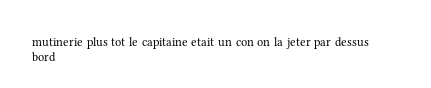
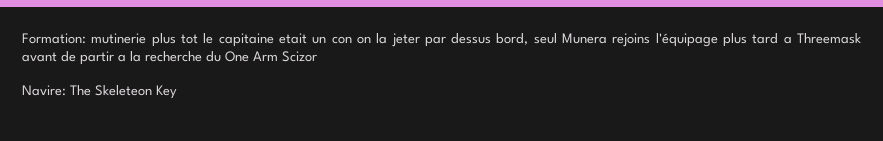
(32, 42) none -> [22,33,86,44] Formation:
[32,52,56,62] bord -> [496,33,862,47] [22,51,317,65] [22,85,177,99] bord, seul Munera rejoins l'équipage plus tard a Threemask avant de partir a la recherche du One Arm Scizor // Navire: The Skeleteon Key

